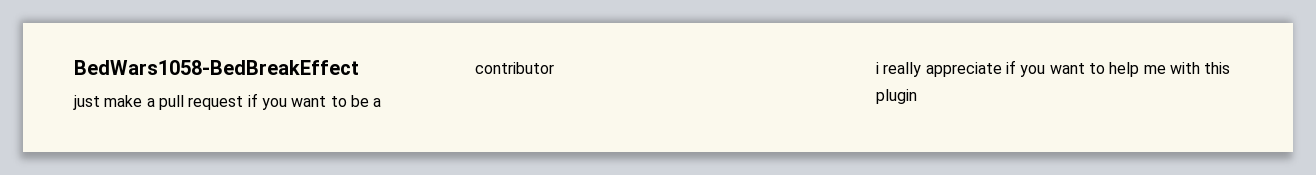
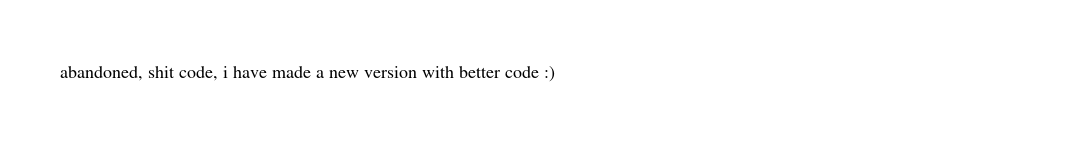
[74,60,359,75] [73,93,382,110] [475,62,554,74] [876,60,1231,77] [876,89,917,104] BedWars1058-BedBreakEffect // just make a pull request if you want to be a contributor // i really appreciate if you want to help me with this plugin -> [59,66,555,82] abandoned, shit code, i have made a new version with better code :)

